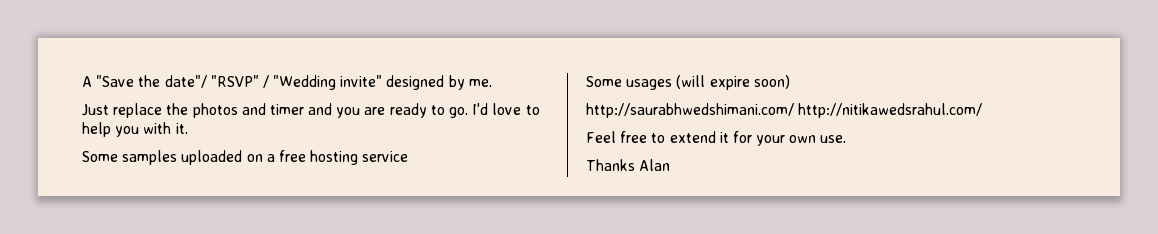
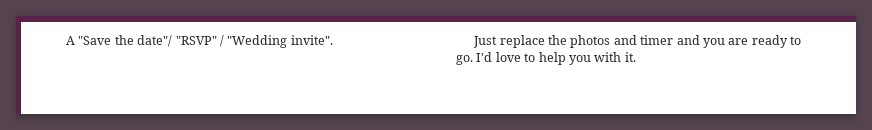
[340,75,492,90] invite" designed by me. -> [290,35,333,45] invite".
[82,150,409,165] [586,75,790,90] [586,103,983,118] [586,131,847,146] [586,159,671,171] // Some samples uploaded on a free hosting service // Some usages (will expire soon) // http://saurabhwedshimani.com/ http://nitikawedsrahul.com/ // Feel free to extend it for your own use. // Thanks Alan -> (636, 57) none

